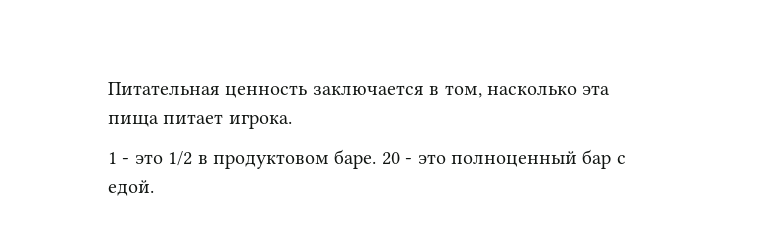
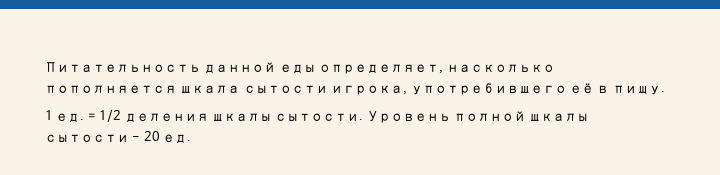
[108,82,611,98] [108,114,292,129] [108,149,626,169] [108,180,154,196] Питательная ценность заключается в том, насколько эта пища питает игрока. // 1 - это 1/2 в продуктовом баре. 20 - это полноценный бар с едой. -> [45,62,555,74] [45,83,665,95] [45,109,590,123] [45,131,192,143] Питательность данной еды определяет, насколько пополняется шкала сытости игрока, употребившего её в пищу. // 1 ед. = 1/2 деления шкалы сытости. Уровень полной шкалы сытости - 20 ед.

